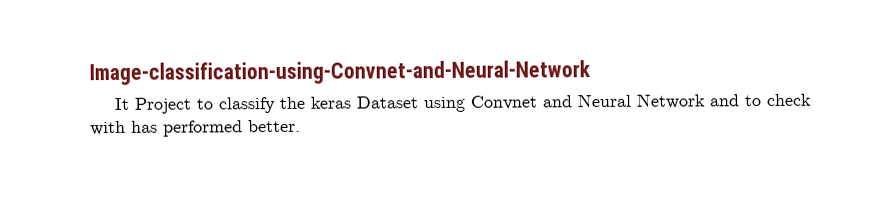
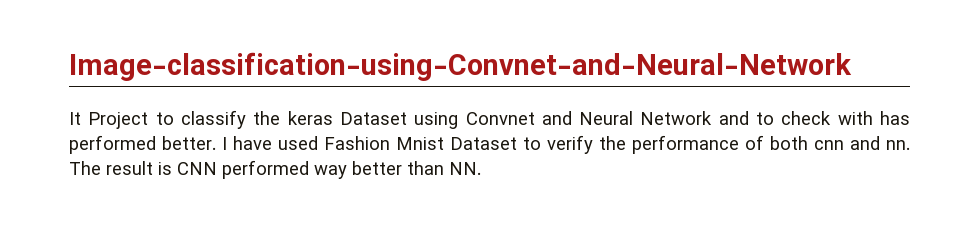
(301, 126) none -> [222,135,910,154] [69,160,481,179] I have used Fashion Mnist Dataset to verify the performance of both cnn and nn. The result is CNN performed way better than NN.

